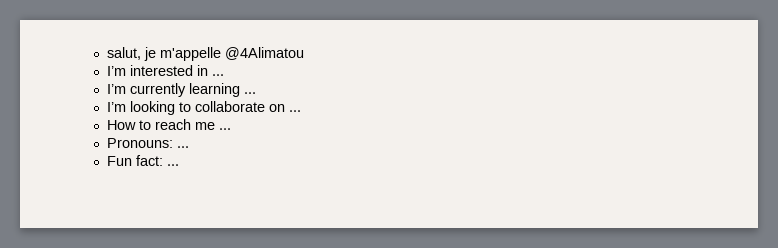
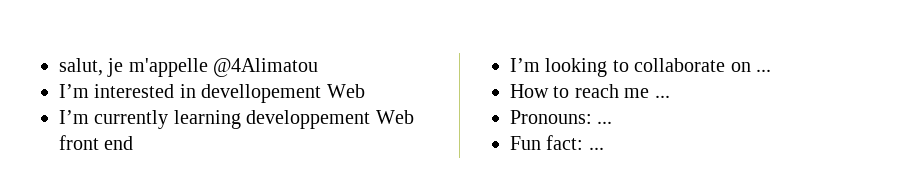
[211,74,224,76] ... -> [201,84,365,103] devellopement Web
[243,92,256,94] ... -> [246,110,414,129] [59,135,134,150] developpement Web front end

